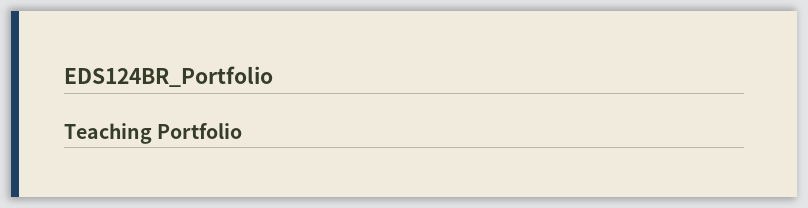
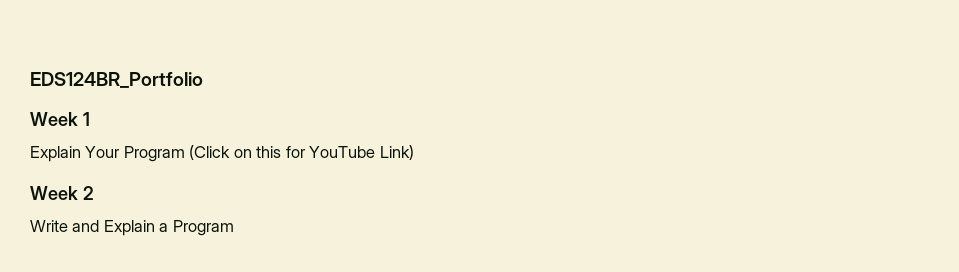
[64,123,243,144] Teaching Portfolio -> [30,112,90,126] [30,145,414,162] [30,186,94,200] [30,220,234,236] Week 1 // Explain Your Program (Click on this for YouTube Link) // Week 2 // Write and Explain a Program

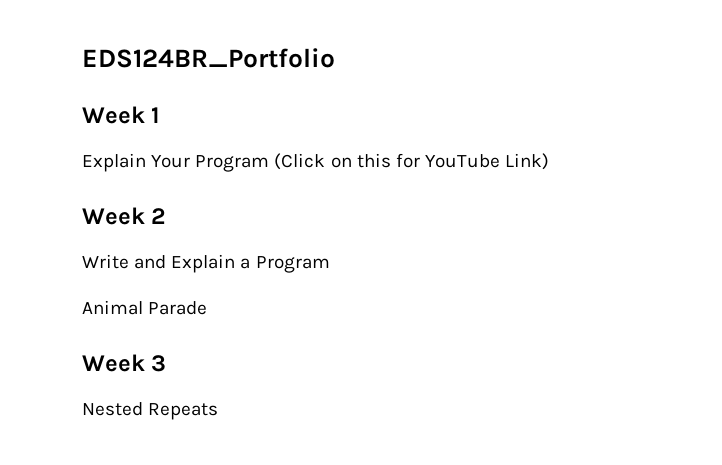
(234, 228) none -> [82,300,208,315] [82,354,167,372] [82,402,219,420] // Animal Parade // Week 3 // Nested Repeats

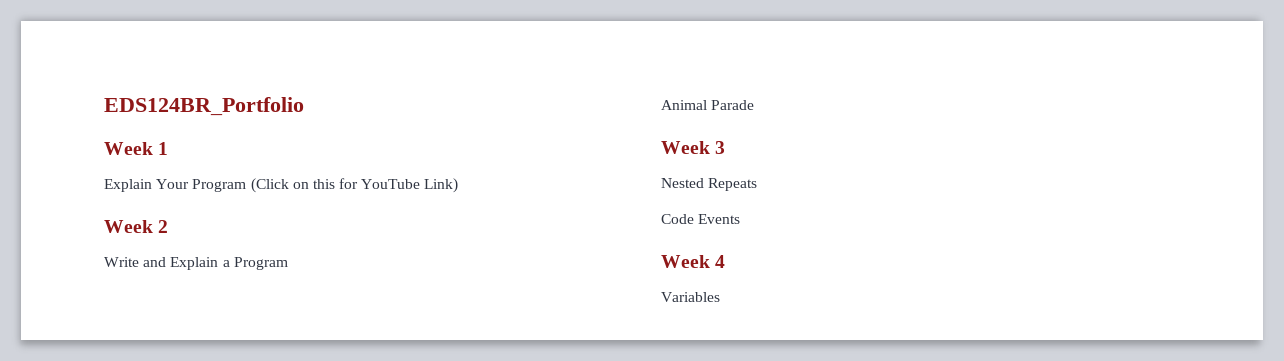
(219, 411) none -> [661,214,741,224] [661,255,726,268] [661,292,720,302] // Code Events // Week 4 // Variables

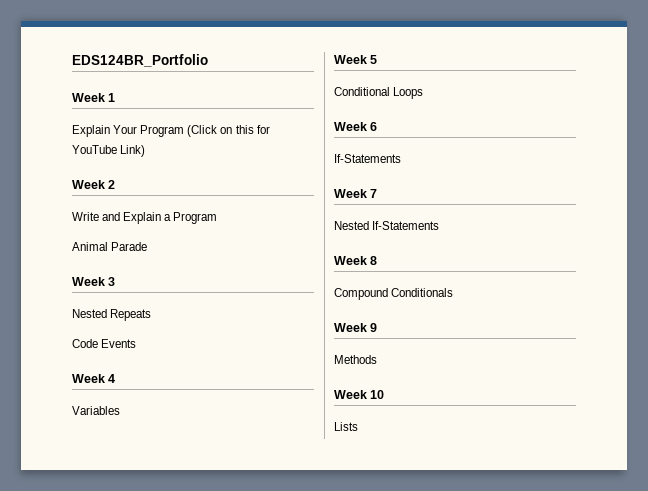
(720, 297) none -> [334,55,378,64] [334,87,424,99] [334,122,378,131] [334,154,401,163] [334,189,378,198] [334,221,440,230] [334,256,378,265] [334,288,454,300] [334,323,378,332] [334,355,377,364] [334,390,385,399] [334,422,358,431] // Week 5 // Conditional Loops // Week 6 // If-Statements // Week 7 // Nested If-Statements // Week 8 // Compound Conditionals // Week 9 // Methods // Week 10 // Lists

